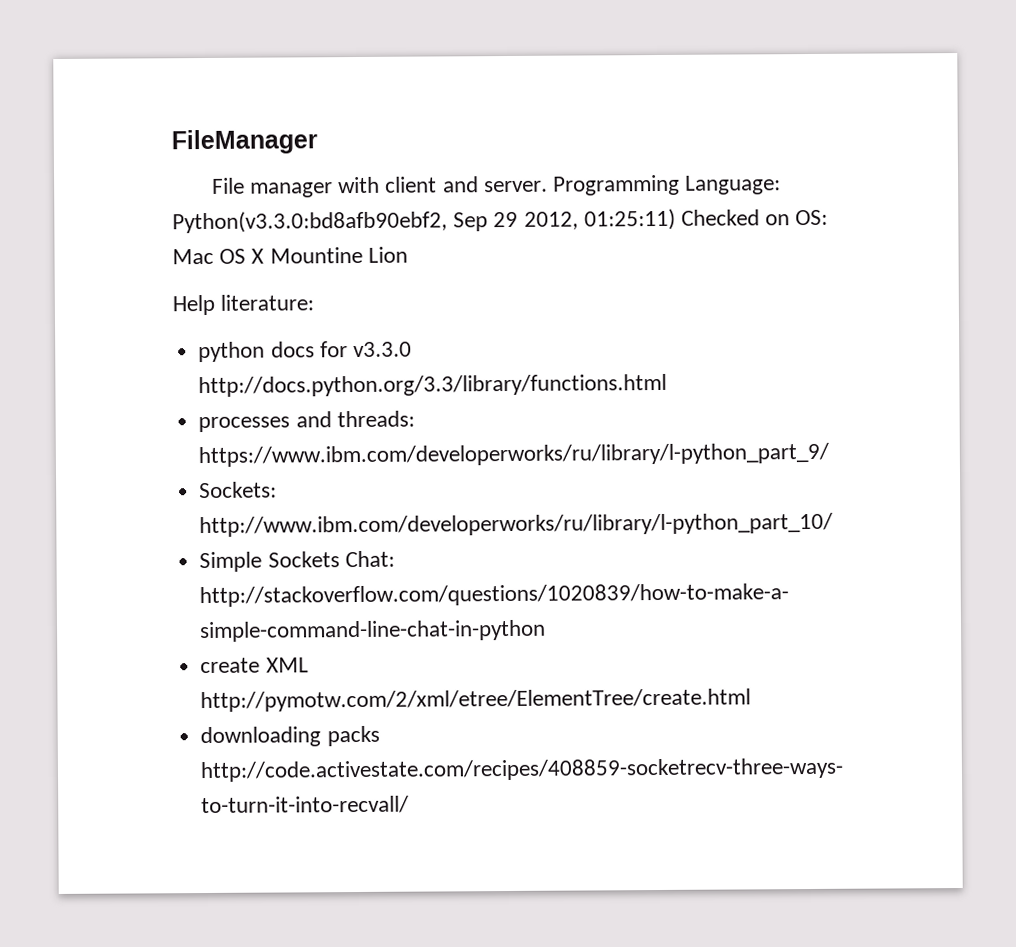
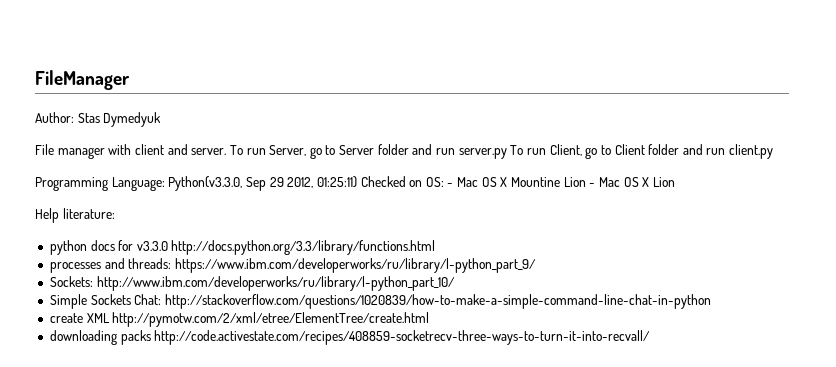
(318, 142) none -> [35,112,162,127] // Author: Stas Dymedyuk
(548, 186) none -> [229,144,774,159] To run Server, go to Server folder and run server.py To run Client, go to Client folder and run client.py //
[172,210,448,234] Python(v3.3.0:bd8afb90ebf2, -> [168,176,243,191] Python(v3.3.0,
(829, 217) none -> [447,183,454,187] -
(408, 254) none -> [589,177,675,187] - Mac OS X Lion

